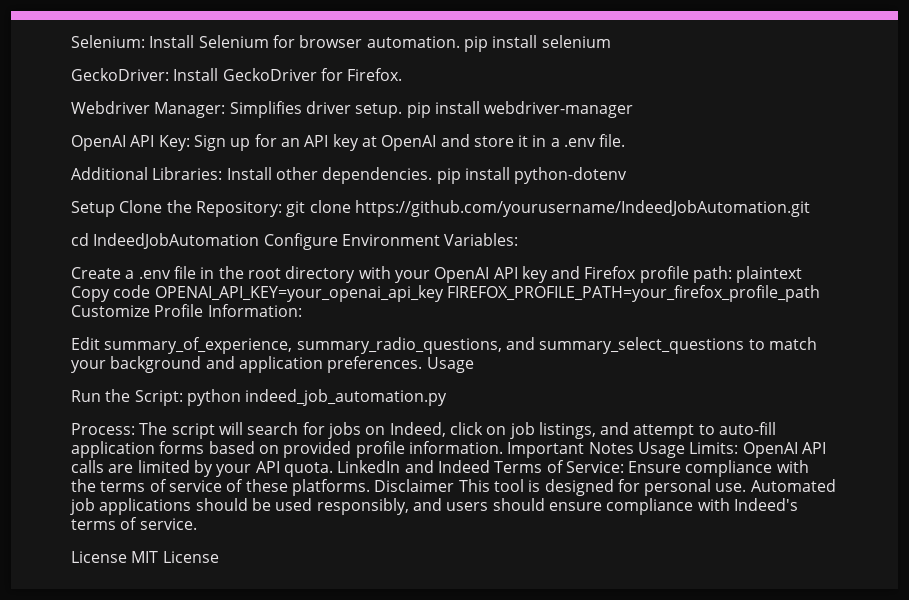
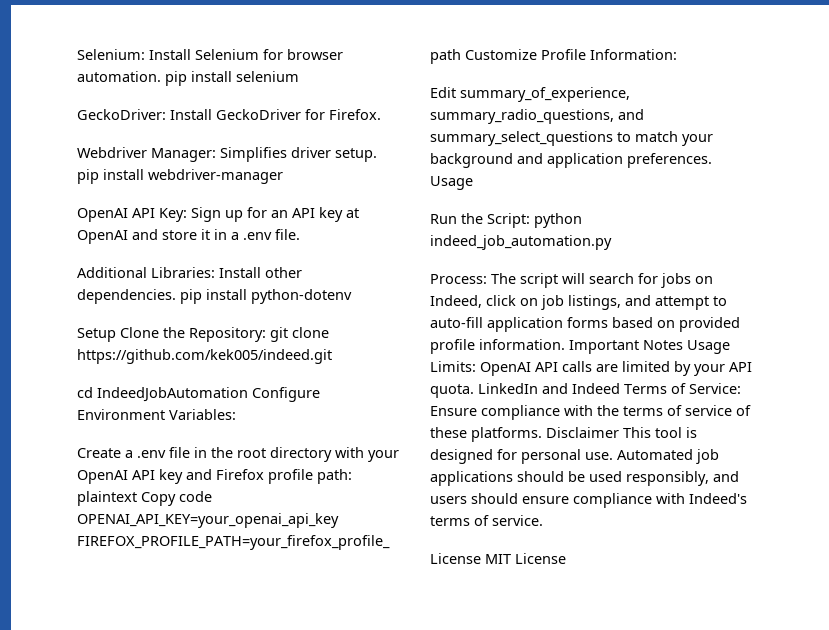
[354,200,810,217] https://github.com/yourusername/IndeedJobAutomation.git -> [77,349,332,364] https://github.com/kek005/indeed.git

